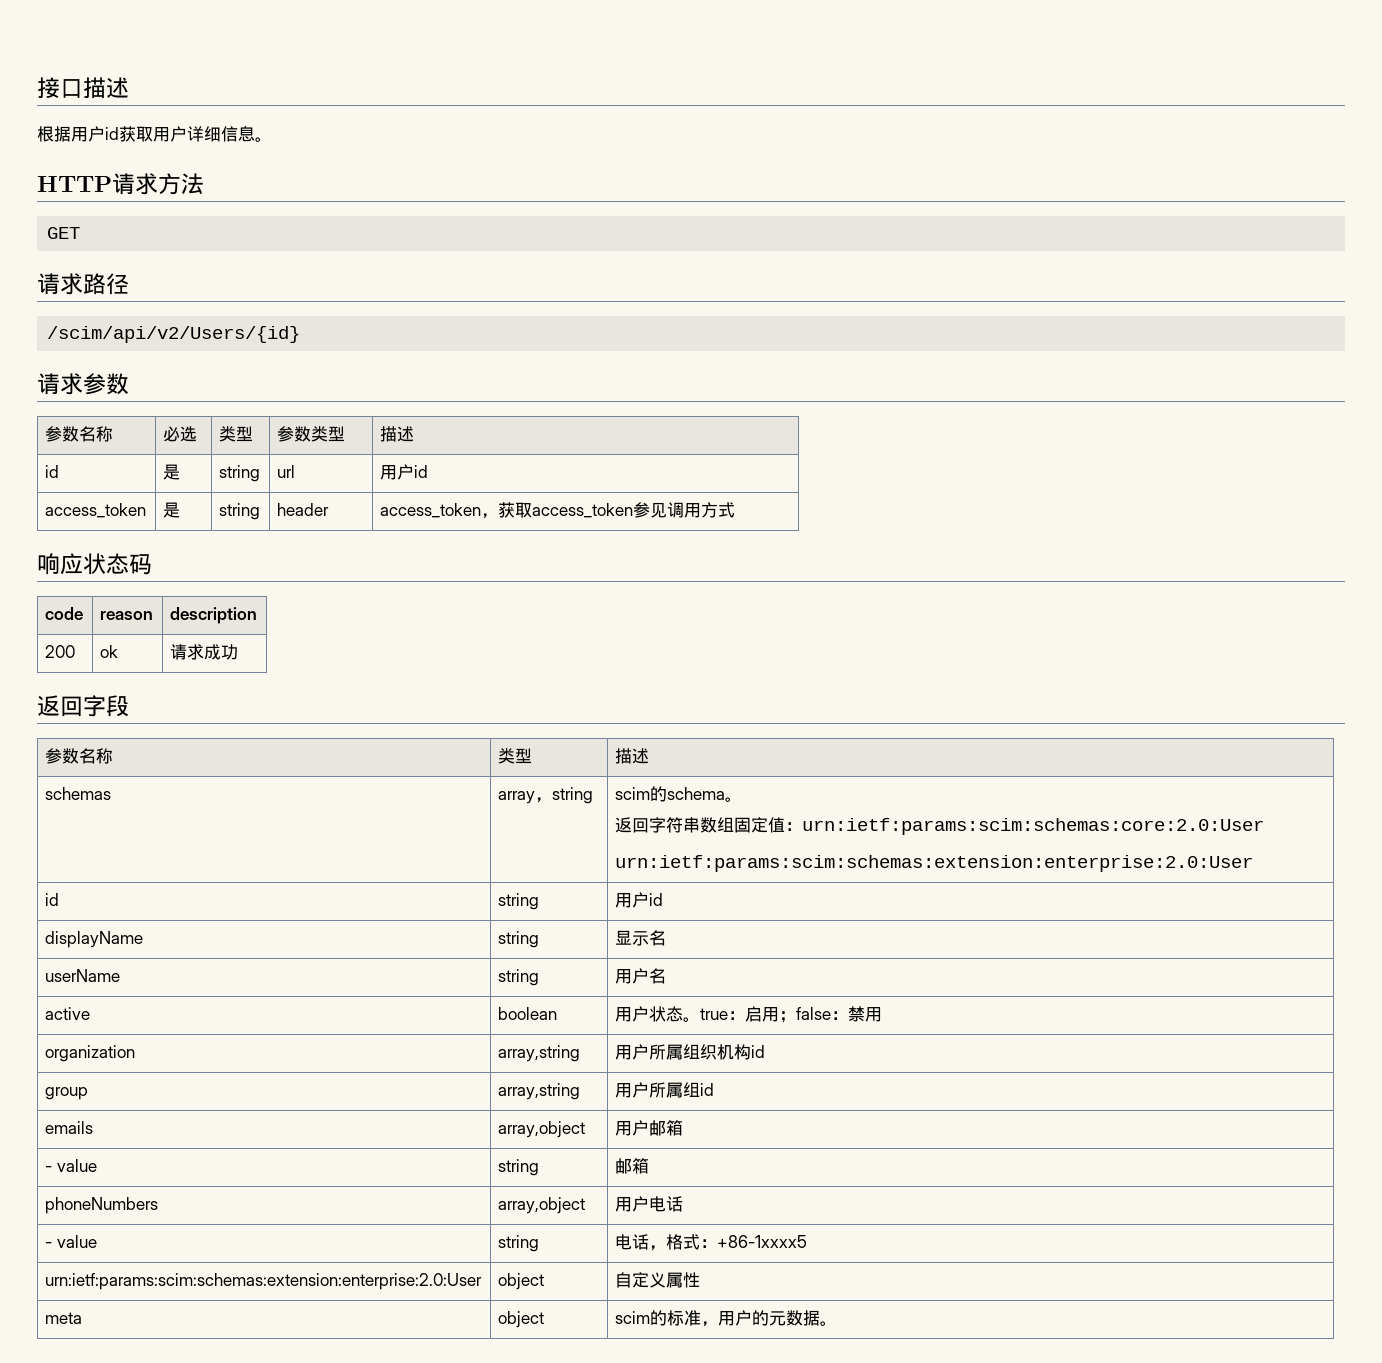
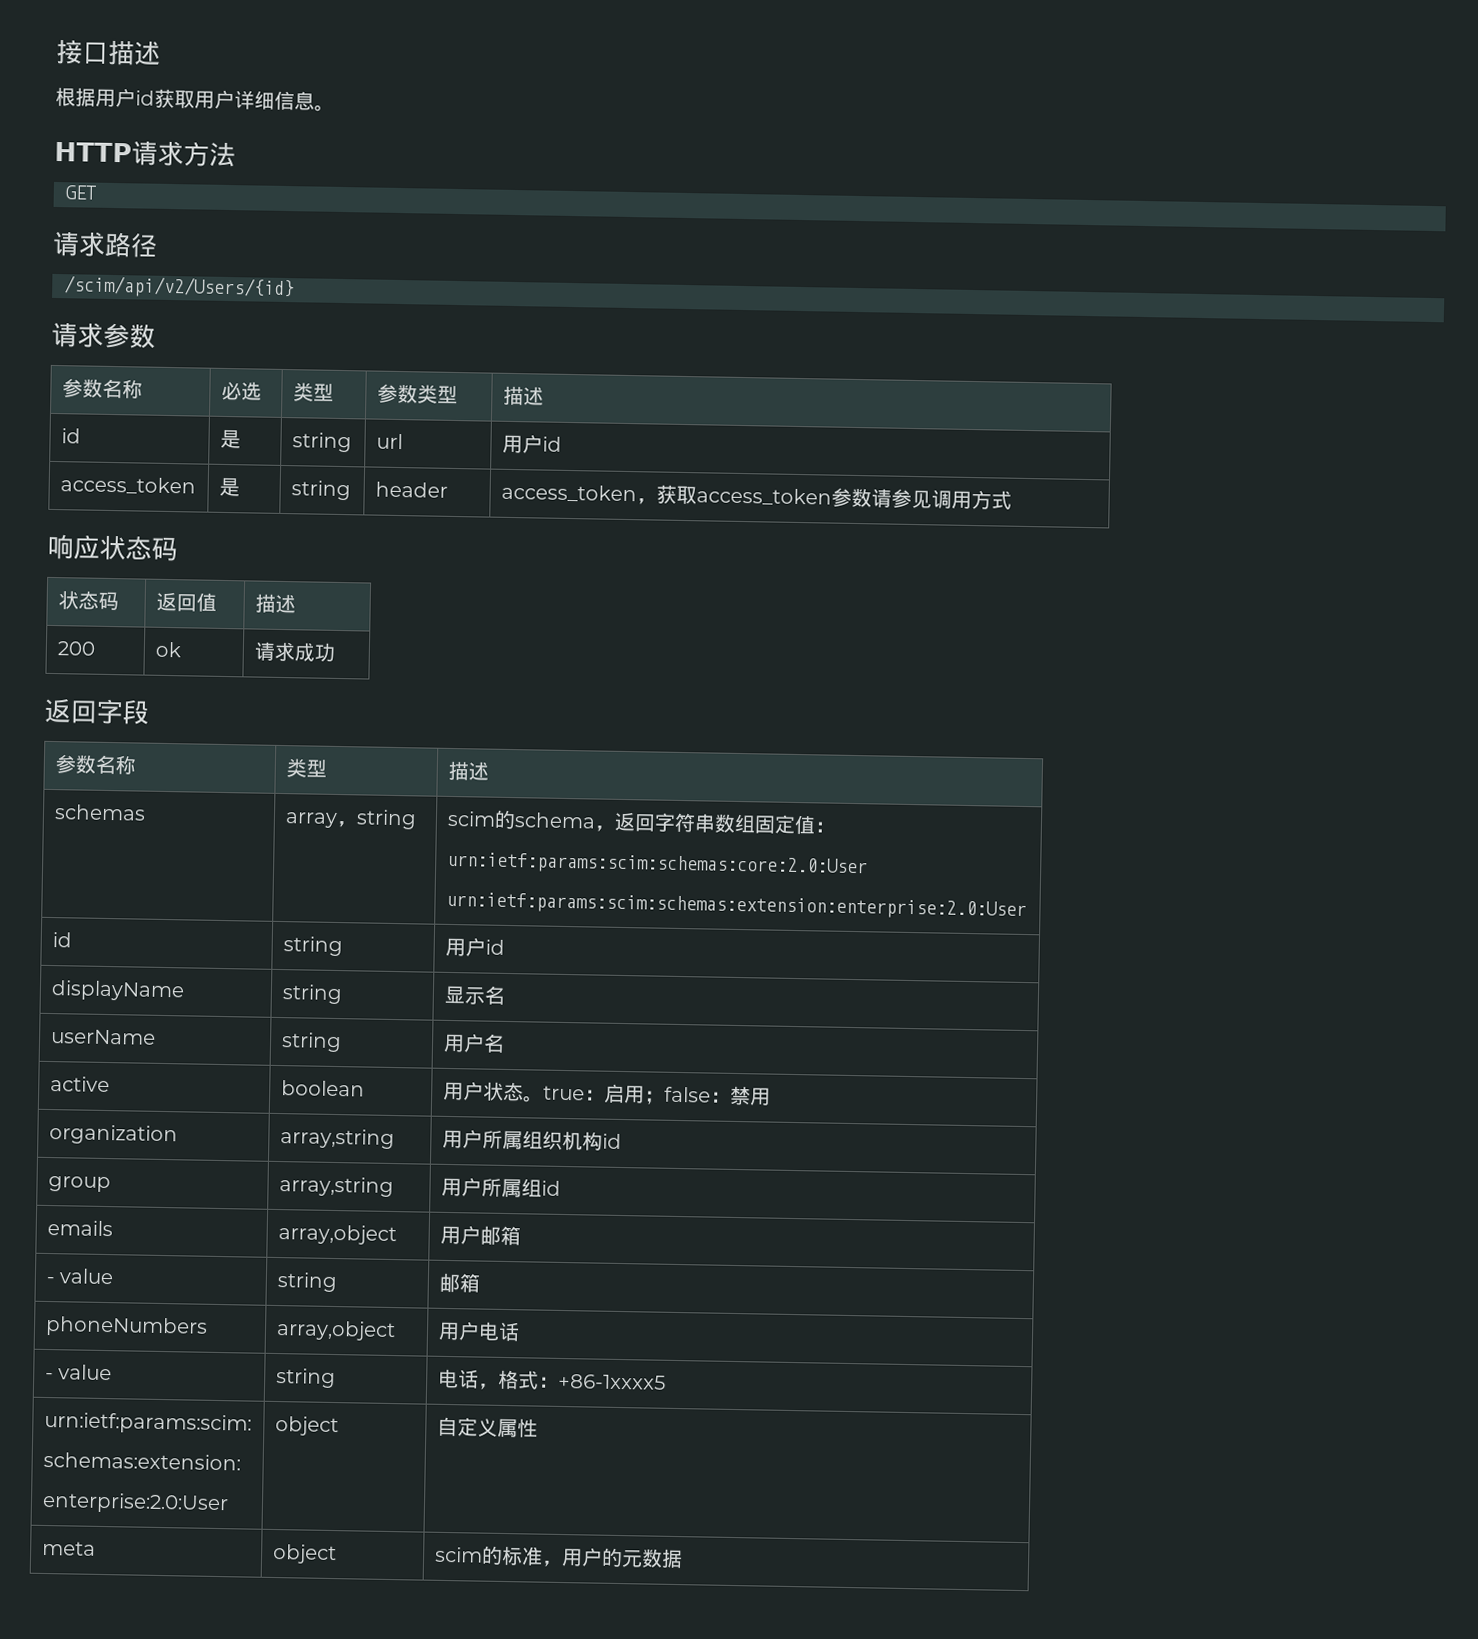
(651, 510) none -> [850,487,912,508] 数请参
[45,607,84,620] [100,611,154,620] [170,607,258,624] code | reason | description -> [57,590,119,611] [155,591,217,612] [254,593,296,614] 状态码 | 返回值 | 描述
[725,797,743,802] 。 // -> [593,825,615,832] ，
(803, 826) none -> (835, 827) //
[45,1273,483,1290] urn:ietf:params:scim:schemas:extension:enterprise:2.0:User -> [43,1411,252,1435] [42,1451,241,1471] [41,1491,229,1515] urn:ietf:params:scim: // schemas:extension: // enterprise:2.0:User
[820,1321,838,1326] 。 -> (683, 1558) none

